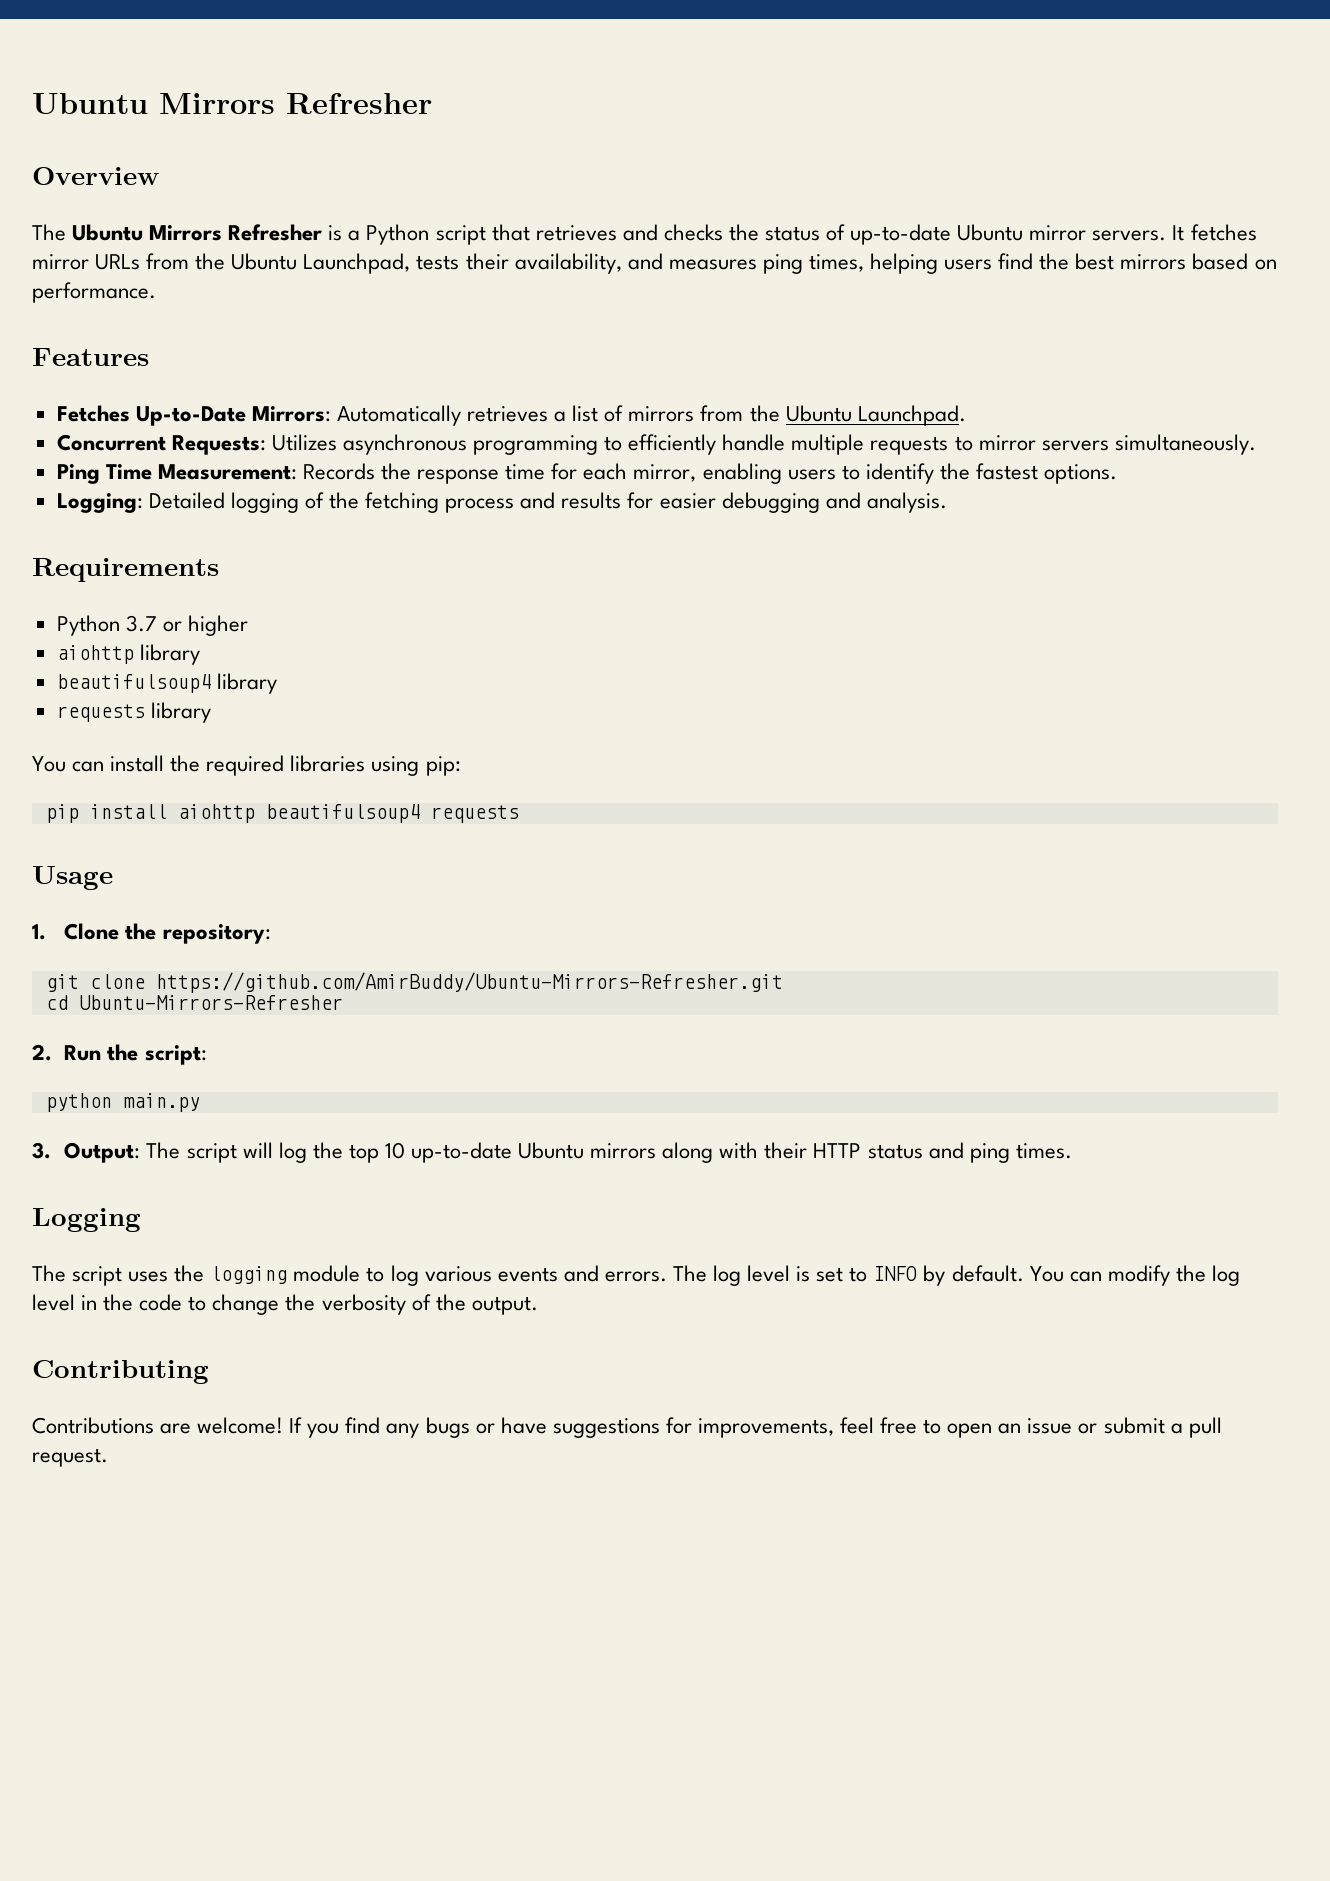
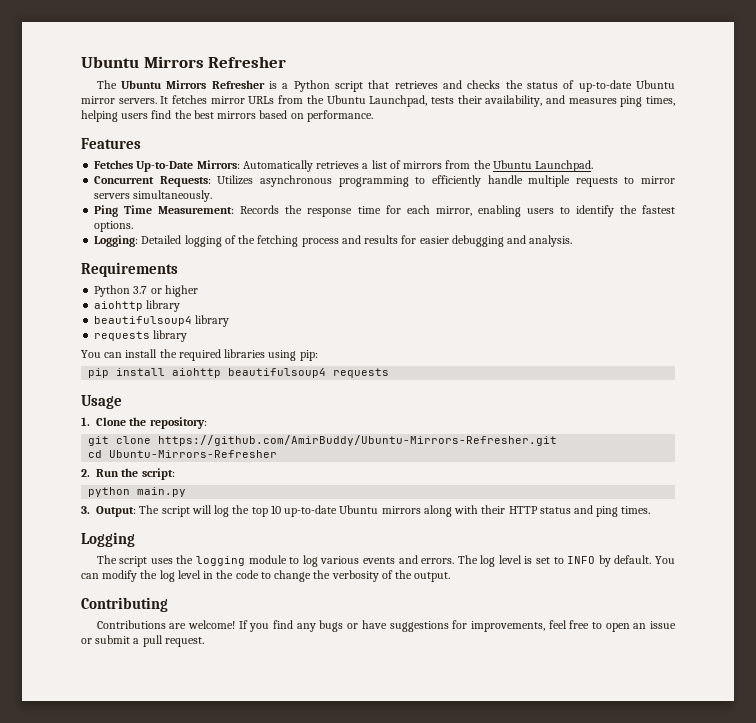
[32,93,432,114] [32,167,159,185] Ubuntu Mirrors Refresher // Overview -> [81,56,287,68] Ubuntu Mirrors Refresher

